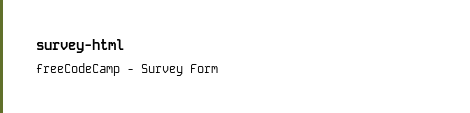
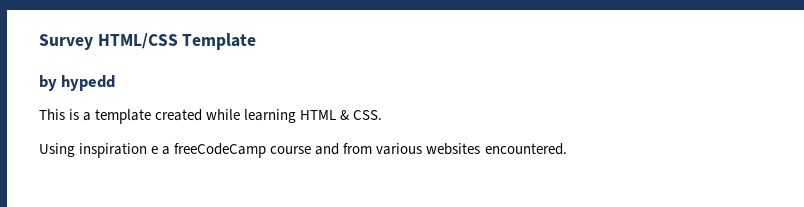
[36,39,124,53] [36,63,218,76] survey-html // freeCodeCamp - Survey Form -> [39,33,257,50] [39,75,116,91] [39,109,383,124] [39,143,567,158] Survey HTML/CSS Template // by hypedd // This is a template created while learning HTML & CSS. // Using inspiration e a freeCodeCamp course and from various websites encountered.

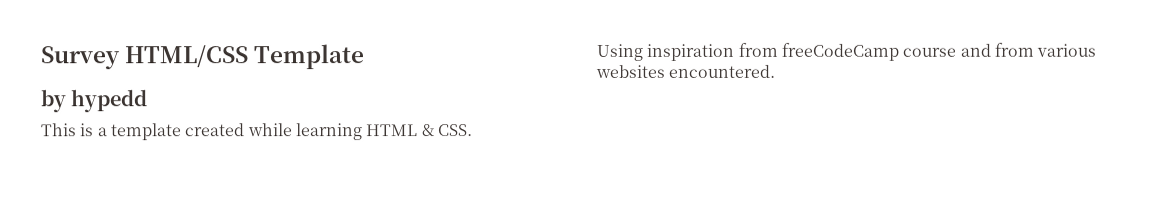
[151,146,171,155] e a -> [737,42,778,57] from

